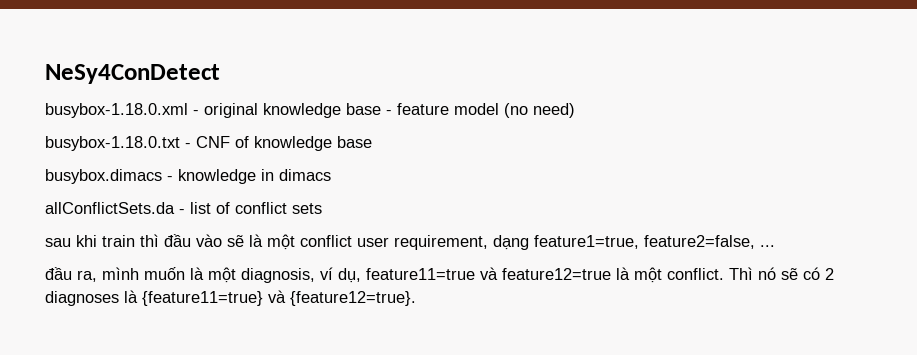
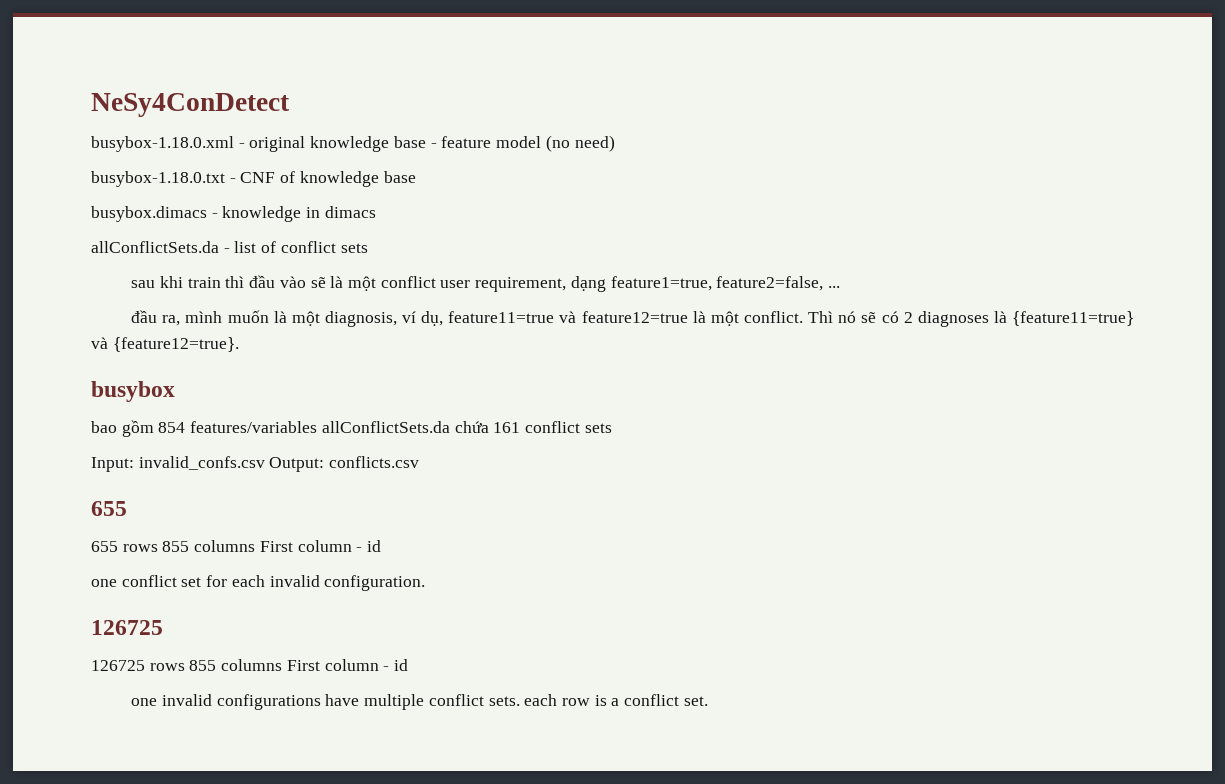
(416, 298) none -> [91,381,175,402] [91,420,612,437] [91,456,420,472] [91,501,127,516] [91,540,382,552] [91,575,426,591] [91,620,163,635] [91,659,409,671] [131,694,708,710] // busybox // bao gồm 854 features/variables allConflictSets.da chứa 161 conflict sets // Input: invalid_confs.csv Output: conflicts.csv // 655 // 655 rows 855 columns First column - id // one conflict set for each invalid configuration. // 126725 // 126725 rows 855 columns First column - id // one invalid configurations have multiple conflict sets. each row is a conflict set.

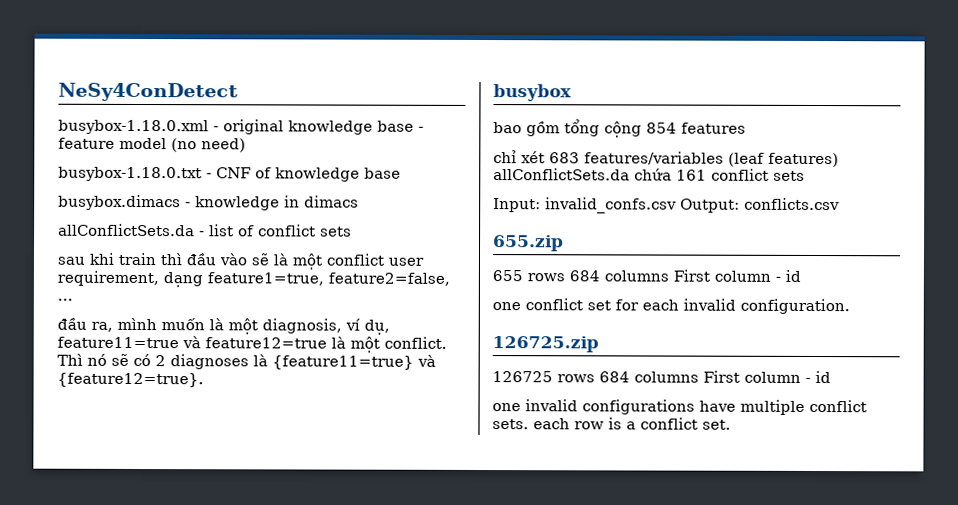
[158,421,318,433] 854 features/variables -> [564,119,746,138] [493,150,839,168] tổng cộng 854 features // chỉ xét 683 features/variables (leaf features)
[91,501,127,516] 655 -> [493,235,564,252] 655.zip
[162,541,190,552] 855 -> [569,270,600,282] 684
[91,620,163,635] 126725 -> [492,336,599,353] 126725.zip
[189,660,217,671] 855 -> [599,371,630,383] 684

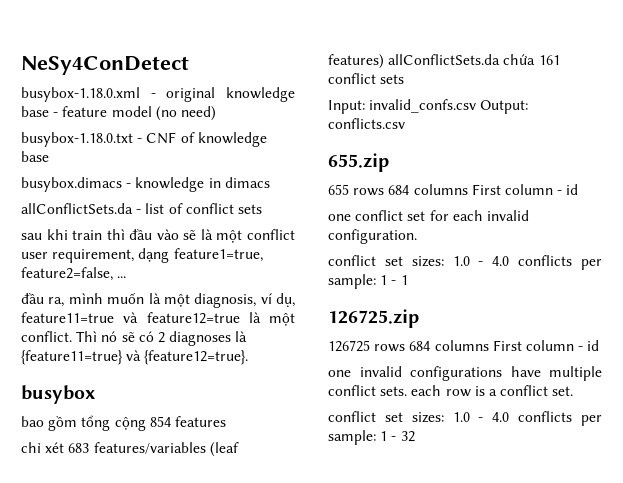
(850, 306) none -> [328,255,602,270] [328,274,408,289] // conflict set sizes: 1.0 - 4.0 conflicts per sample: 1 - 1
(731, 424) none -> [328,411,602,426] [328,430,415,445] // conflict set sizes: 1.0 - 4.0 conflicts per sample: 1 - 32

